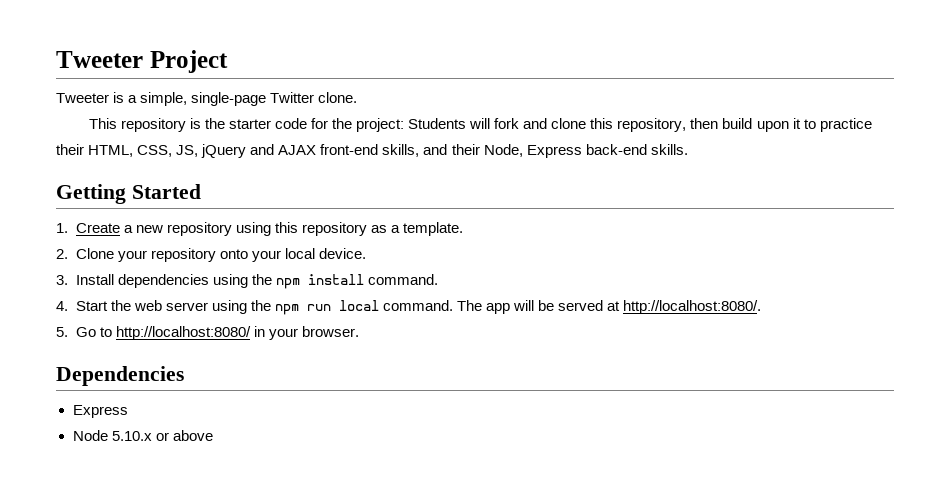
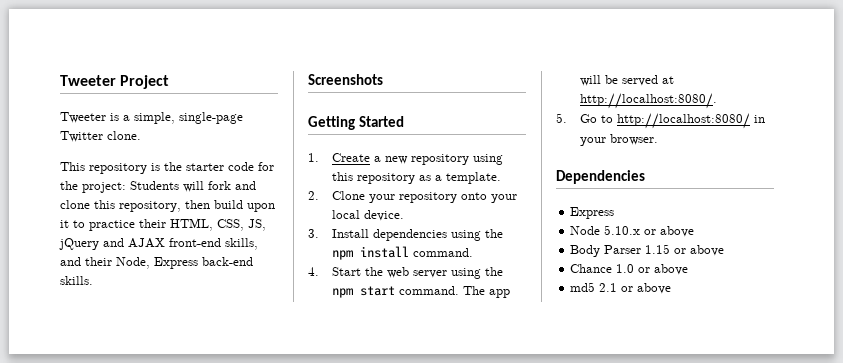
(688, 149) none -> [308,74,383,85] // Screenshots
[306,300,379,311] run local -> [360,286,396,296] start
(213, 435) none -> [570,244,725,257] [570,264,689,275] [570,282,672,294] // Body Parser 1.15 or above // Chance 1.0 or above // md5 2.1 or above

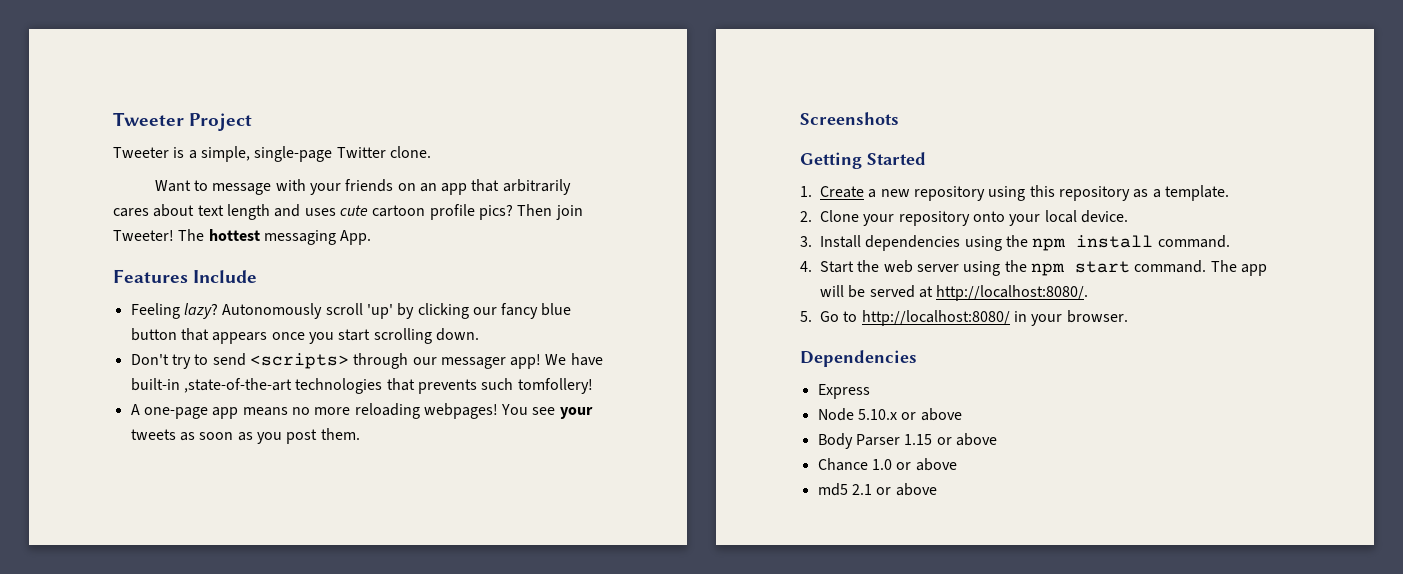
[60,162,274,174] [60,181,256,193] [60,200,275,212] [60,218,266,231] [59,238,258,250] [60,257,253,269] [60,276,93,285] This repository is the starter code for the project: Students will fork and clone this repository, then build upon it to practice their HTML, CSS, JS, jQuery and AJAX front-end skills, and their Node, Express back-end skills. -> [154,179,571,195] [113,204,583,220] [113,229,372,245] [113,269,258,283] [130,303,572,319] [130,328,479,344] [130,353,603,369] [130,378,593,394] [130,403,593,419] [130,428,360,444] Want to message with your friends on an app that arbitrarily cares about text length and uses cute cartoon profile pics? Then join Tweeter! The hottest messaging App. // Features Include // Feeling lazy? Autonomously scroll 'up' by clicking our fancy blue button that appears once you start scrolling down. // Don't try to send <scripts> through our messager app! We have built-in ,state-of-the-art technologies that prevents such tomfollery! // A one-page app means no more reloading webpages! You see your tweets as soon as you post them.

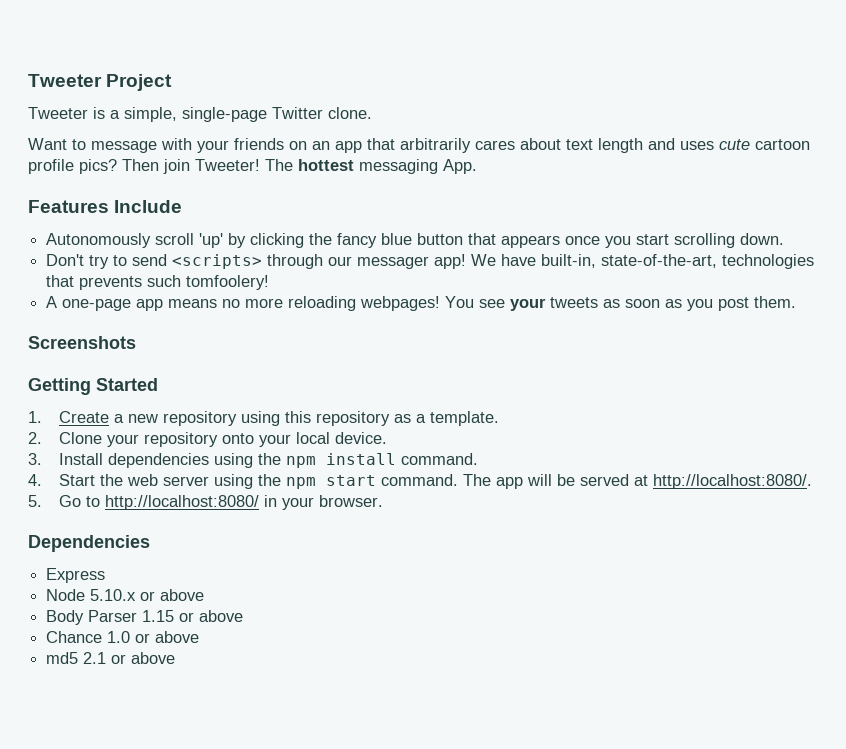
[130,303,218,319] Feeling lazy? -> (183, 206) none
[472,307,497,315] our -> [309,233,333,245] the
[130,378,292,393] built-in ,state-of-the-art -> [541,254,718,268] built-in, state-of-the-art,
[517,378,593,394] tomfollery! -> [186,275,270,290] tomfoolery!

